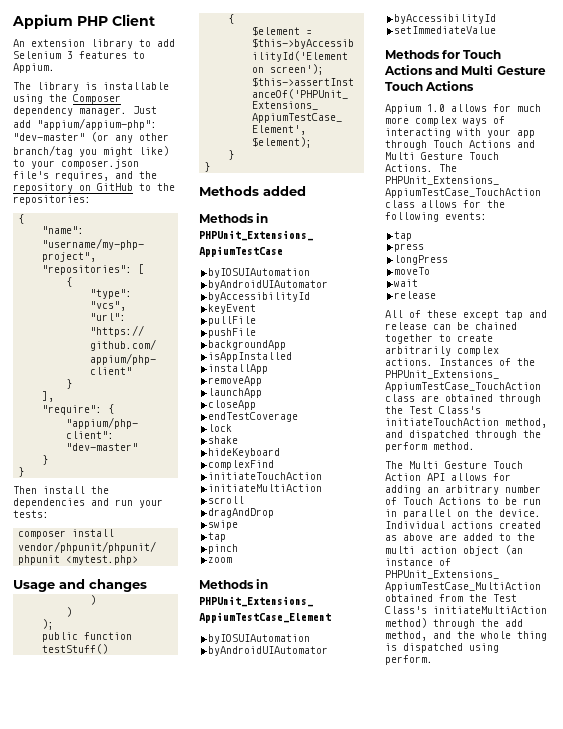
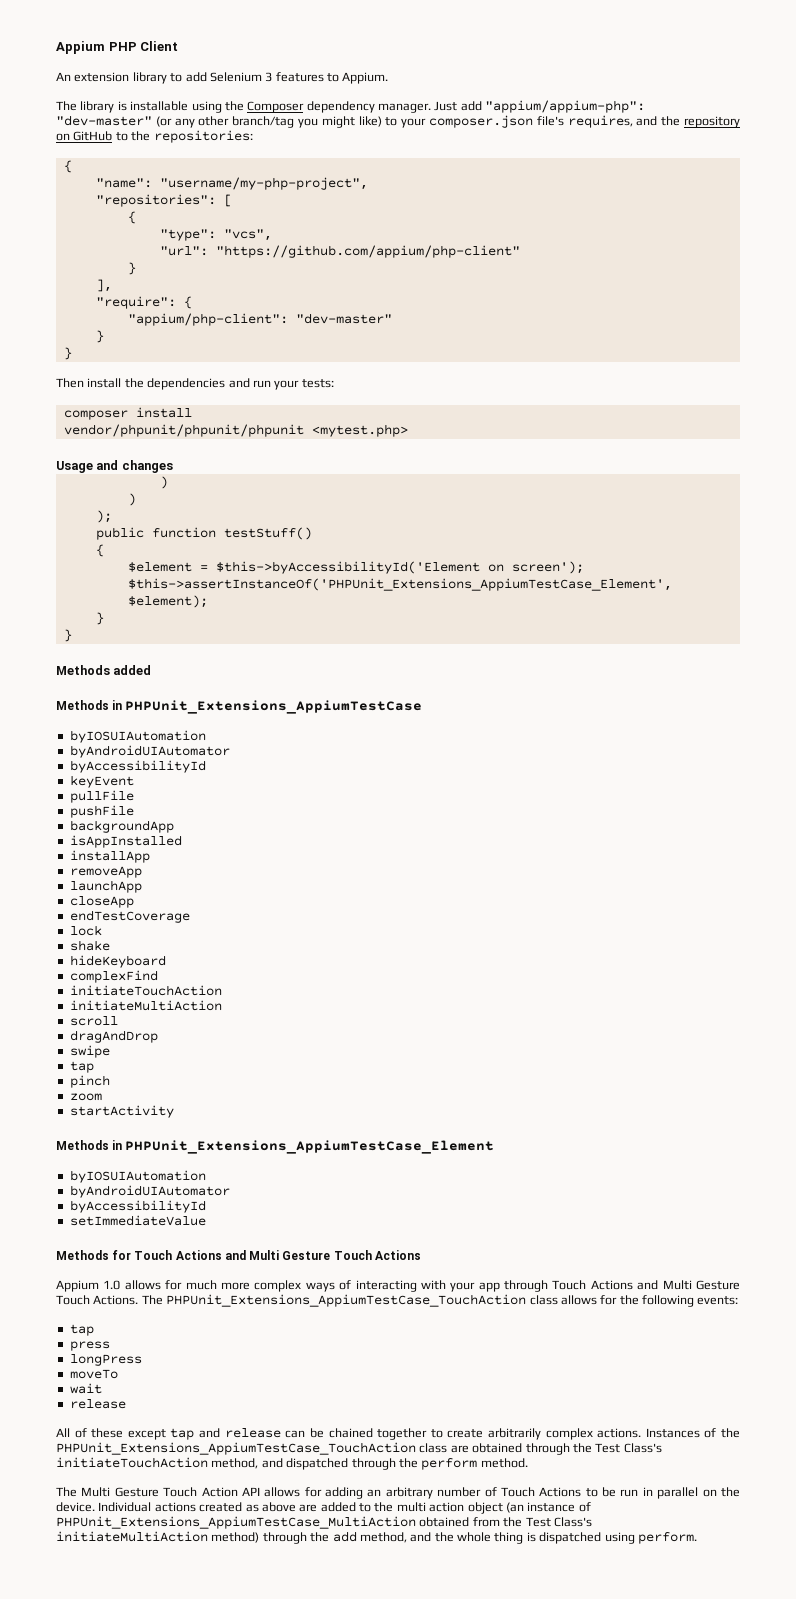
(233, 560) none -> [69,1105,174,1118] // startActivity

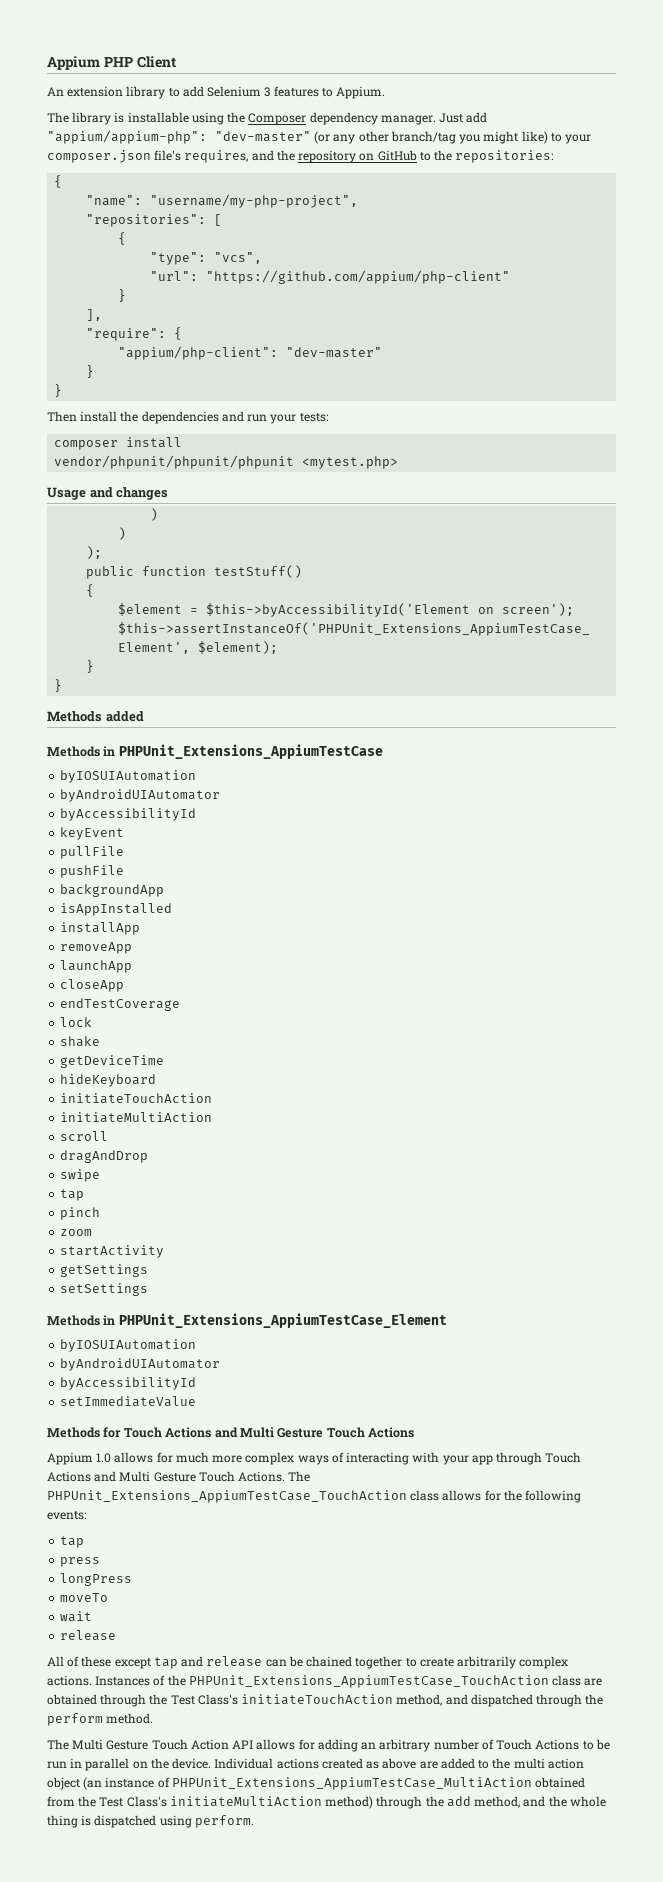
(110, 945) none -> [60,1055,165,1068] // getDeviceTime
[69,970,158,983] // complexFind -> (157, 1080) none
(174, 1111) none -> [60,1264,149,1277] [60,1283,149,1296] // getSettings // setSettings

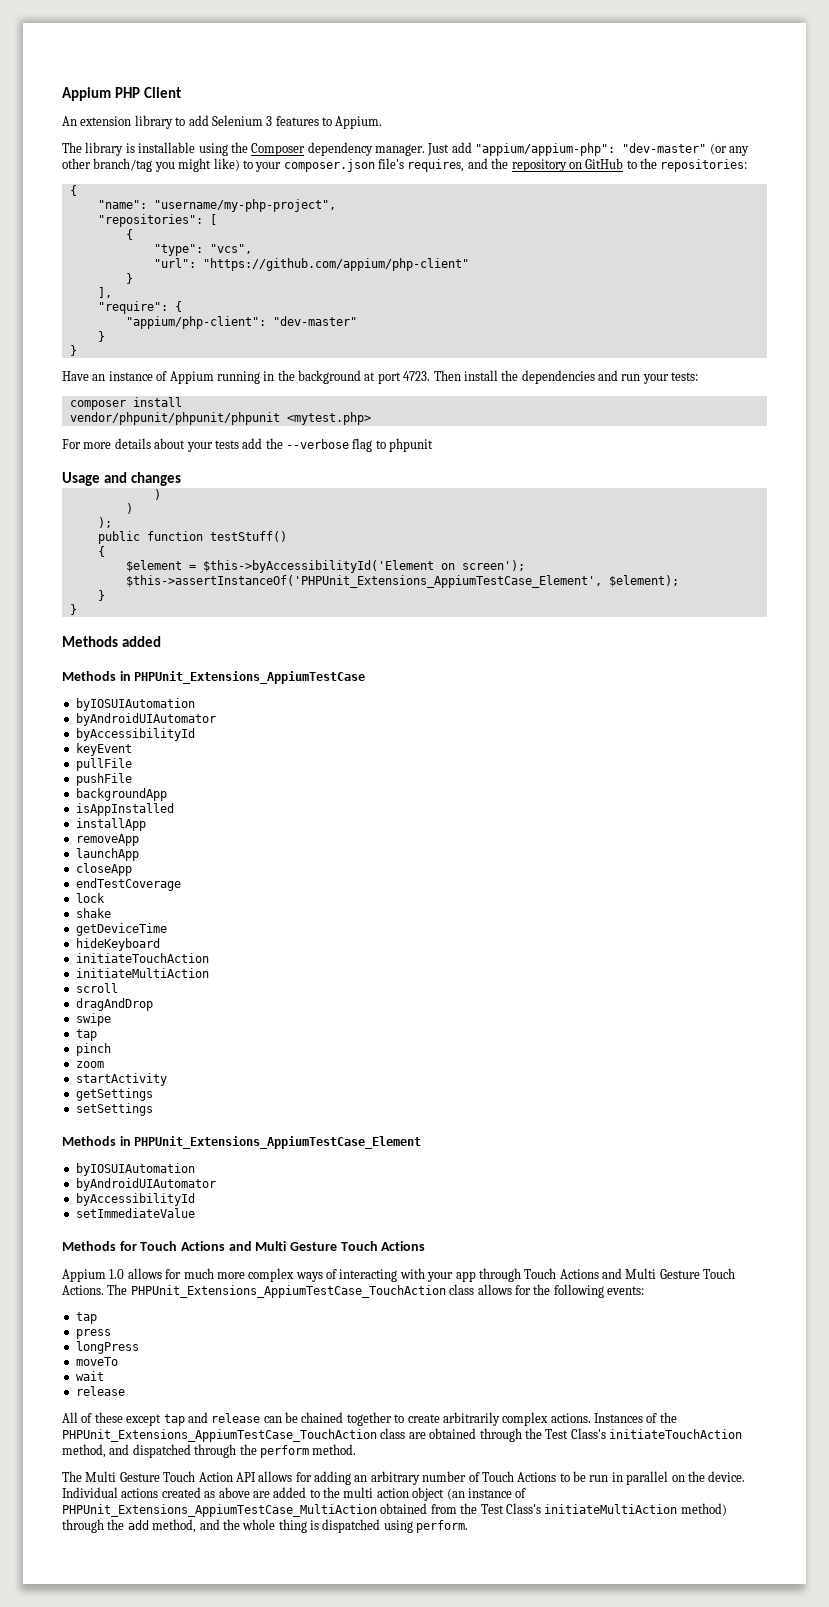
(63, 390) none -> [62,370,431,384] Have an instance of Appium running in the background at port 4723.
(399, 462) none -> [62,438,434,452] // For more details about your tests add the --verbose flag to phpunit

